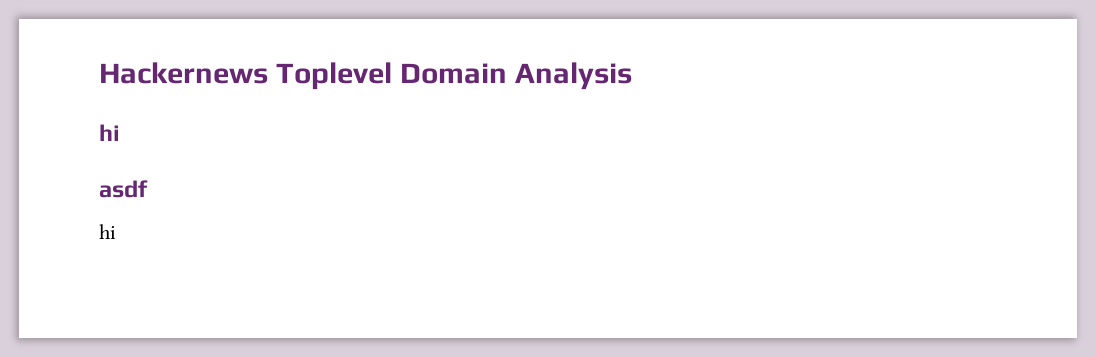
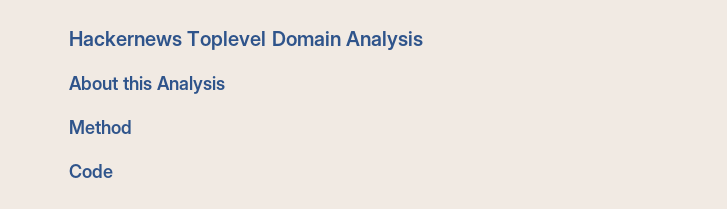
[99,124,120,141] [99,180,148,198] [99,224,116,239] hi // asdf // hi -> [69,76,225,94] [69,120,132,134] [69,164,113,178] About this Analysis // Method // Code

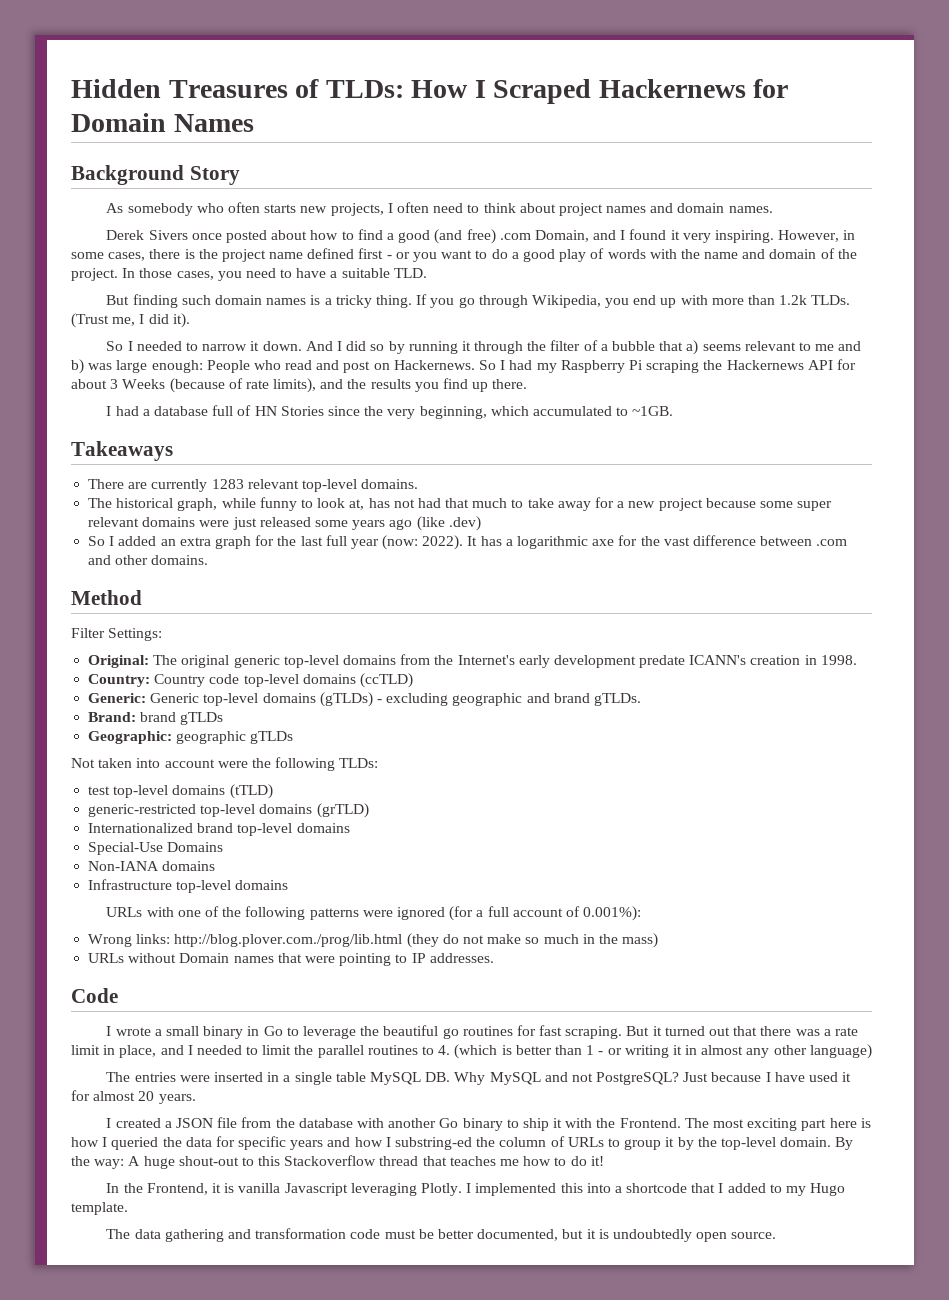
[69,31,424,51] [69,76,225,94] [69,120,132,134] [69,164,113,178] Hackernews Toplevel Domain Analysis // About this Analysis // Method // Code -> [71,79,789,104] [71,113,254,132] [71,165,240,185] [106,202,773,216] [106,229,856,244] [71,248,857,262] [71,268,427,281] [106,294,851,308] [71,313,190,328] [106,340,862,355] [71,359,856,374] [71,378,528,393] [106,405,674,419] [71,441,173,461] [88,479,419,492] [88,497,833,511] [88,516,481,531] [88,535,848,550] [88,555,209,565] [71,590,142,605] [71,628,163,641] [88,654,857,668] [88,673,413,688] [88,692,641,707] [88,712,224,725] [88,731,294,744] [71,757,379,771] [88,784,273,799] [88,803,369,818] [88,823,350,836] [88,842,224,855] [88,861,216,871] [88,879,289,893] [106,906,642,921] [88,933,659,948] [88,953,494,966] [71,988,118,1003] [106,1025,858,1039] [71,1044,872,1059] [106,1072,852,1085] [71,1090,196,1104] [106,1117,871,1131] [71,1136,854,1150] [71,1155,604,1169] [106,1183,846,1196] [71,1202,128,1215] [106,1228,777,1242] Hidden Treasures of TLDs: How I Scraped Hackernews for Domain Names // Background Story // As somebody who often starts new projects, I often need to think about project names and domain names. // Derek Sivers once posted about how to find a good (and free) .com Domain, and I found it very inspiring. However, in some cases, there is the project name defined first - or you want to do a good play of words with the name and domain of the project. In those cases, you need to have a suitable TLD. // But finding such domain names is a tricky thing. If you go through Wikipedia, you end up with more than 1.2k TLDs. (Trust me, I did it). // So I needed to narrow it down. And I did so by running it through the filter of a bubble that a) seems relevant to me and b) was large enough: People who read and post on Hackernews. So I had my Raspberry Pi scraping the Hackernews API for about 3 Weeks (because of rate limits), and the results you find up there. // I had a database full of HN Stories since the very beginning, which accumulated to ~1GB. // Takeaways // There are currently 1283 relevant top-level domains. // The historical graph, while funny to look at, has not had that much to take away for a new project because some super relevant domains were just released some years ago (like .dev) // So I added an extra graph for the last full year (now: 2022). It has a logarithmic axe for the vast difference between .com and other domains. // Method // Filter Settings: // Original: The original generic top-level domains from the Internet's early development predate ICANN's creation in 1998. // Country: Country code top-level domains (ccTLD) // Generic: Generic top-level domains (gTLDs) - excluding geographic and brand gTLDs. // Brand: brand gTLDs // Geographic: geographic gTLDs // Not taken into account were the following TLDs: // test top-level domains (tTLD) // generic-restricted top-level domains (grTLD) // Internationalized brand top-level domains // Special-Use Domains // Non-IANA domains // Infrastructure top-level domains // URLs with one of the following patterns were ignored (for a full account of 0.001%): // Wrong links: http://blog.plover.com./prog/lib.html (they do not make so much in the mass) // URLs without Domain names that were pointing to IP addresses. // Code // I wrote a small binary in Go to leverage the beautiful go routines for fast scraping. But it turned out that there was a rate limit in place, and I needed to limit the parallel routines to 4. (which is better than 1 - or writing it in almost any other language) // The entries were inserted in a single table MySQL DB. Why MySQL and not PostgreSQL? Just because I have used it for almost 20 years. // I created a JSON file from the database with another Go binary to ship it with the Frontend. The most exciting part here is how I queried the data for specific years and how I substring-ed the column of URLs to group it by the top-level domain. By the way: A huge shout-out to this Stackoverflow thread that teaches me how to do it! // In the Frontend, it is vanilla Javascript leveraging Plotly. I implemented this into a shortcode that I added to my Hugo template. // The data gathering and transformation code must be better documented, but it is undoubtedly open source.

